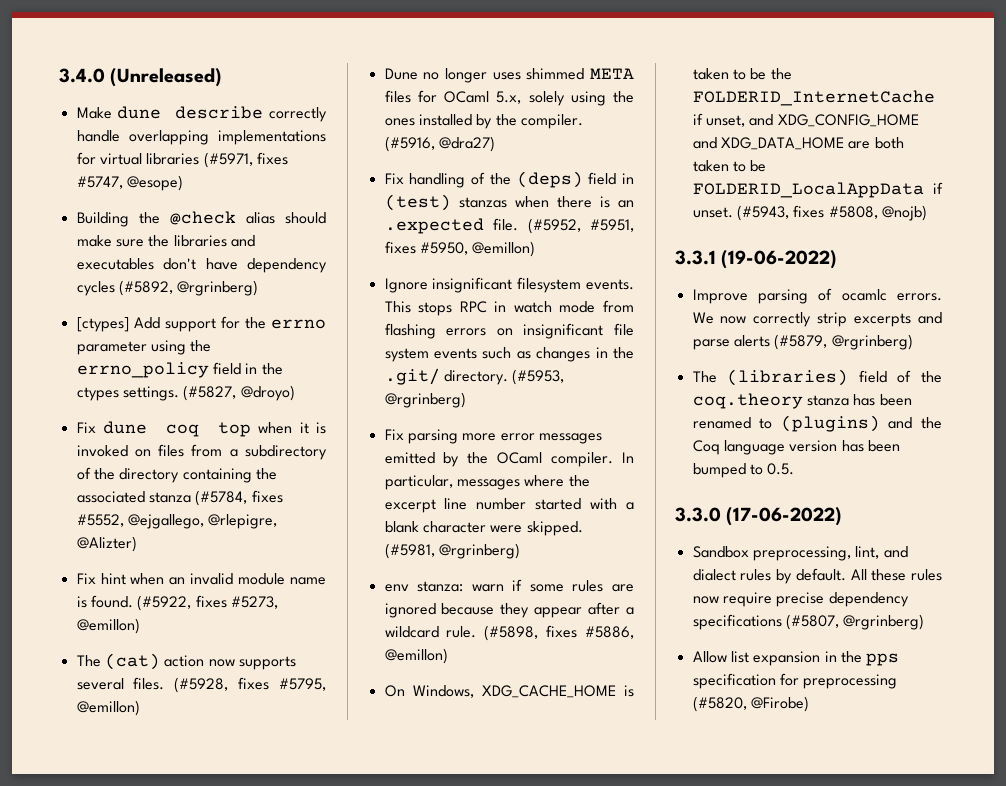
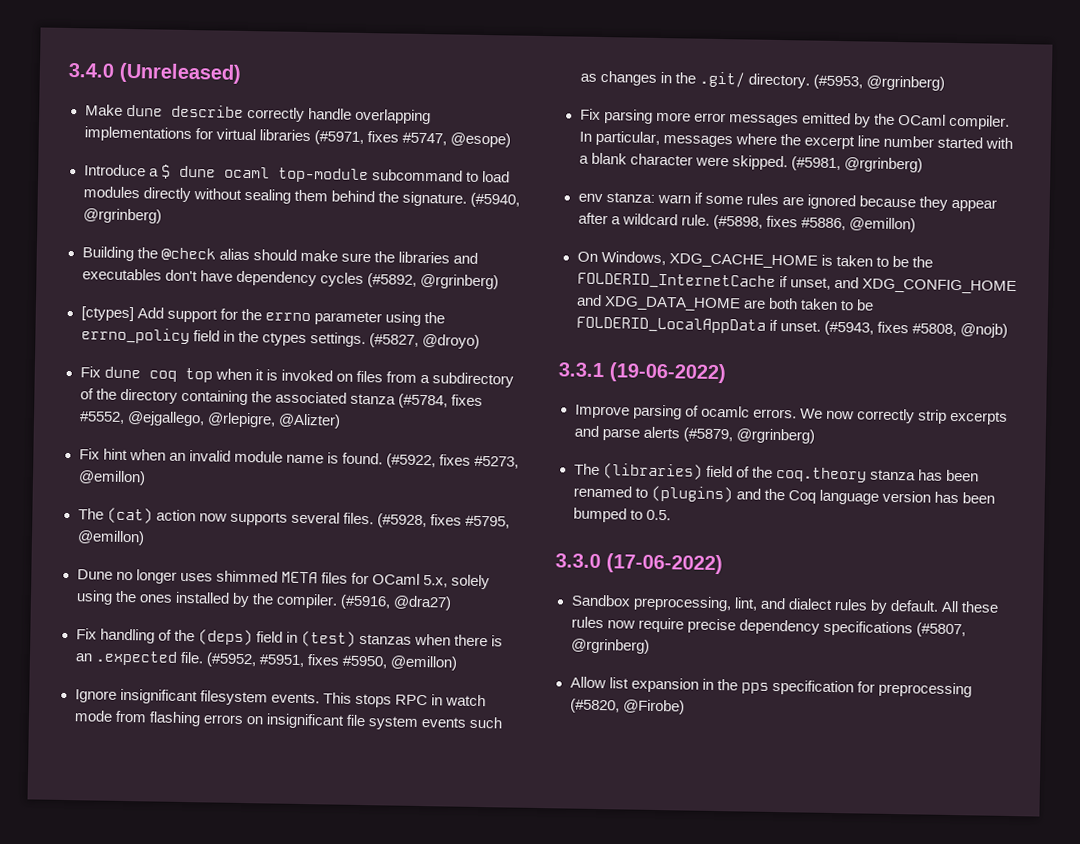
(183, 183) none -> [83,164,510,184] [82,186,520,208] [82,208,162,224] // Introduce a $ dune ocaml top-module subcommand to load modules directly without sealing them behind the signature. (#5940, @rgrinberg)

